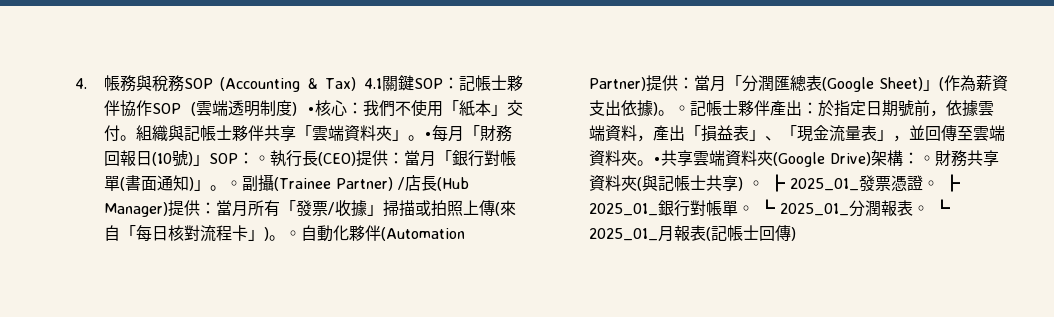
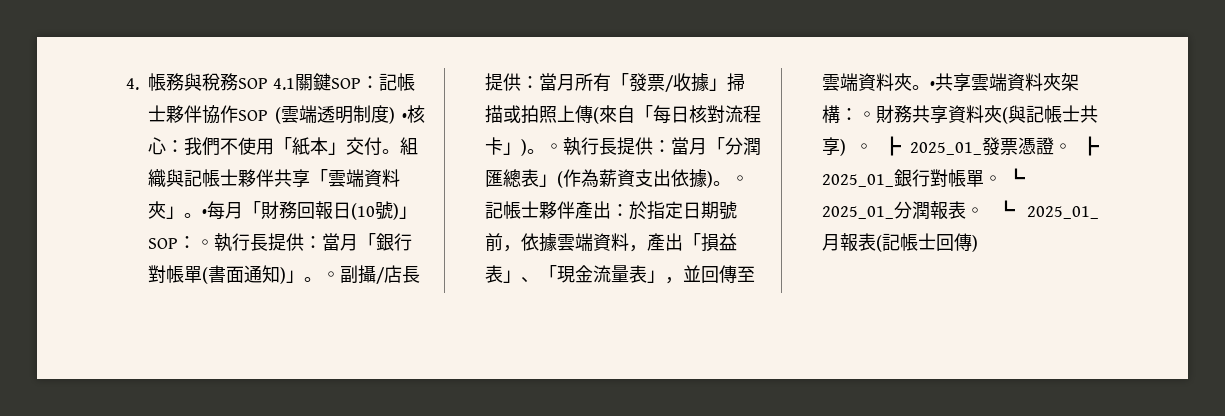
[220,77,357,92] (Accounting & Tax) -> (268, 83) none
[317,152,356,166] (CEO) -> (268, 242) none
[273,175,469,191] [103,202,168,217] (Trainee Partner) /店長(Hub Manager) -> [376,265,420,284] /店長
[300,225,465,242] [588,77,646,91] 自動化夥伴(Automation Partner) -> [563,137,617,156] 執行長
[821,77,923,92] (Google Sheet) -> (539, 178) none
[772,152,871,167] (Google Drive) -> (1061, 82) none

